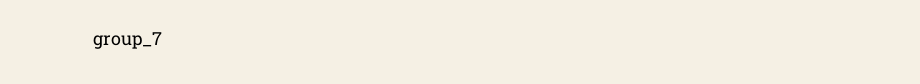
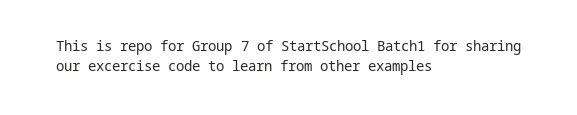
[93,32,162,49] group_7 -> [56,40,521,55] [56,60,432,75] This is repo for Group 7 of StartSchool Batch1 for sharing our excercise code to learn from other examples

